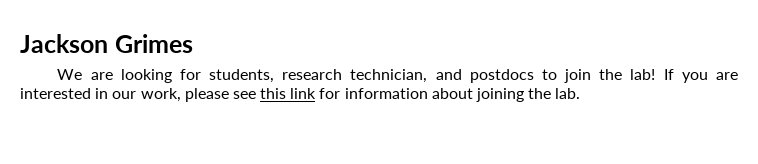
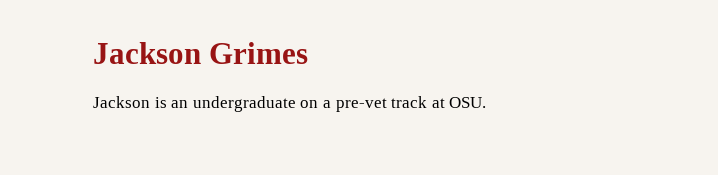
[57,69,738,83] [20,88,581,102] We are looking for students, research technician, and postdocs to join the lab! If you are interested in our work, please see this link for information about joining the lab. -> [93,96,487,112] Jackson is an undergraduate on a pre-vet track at OSU.

